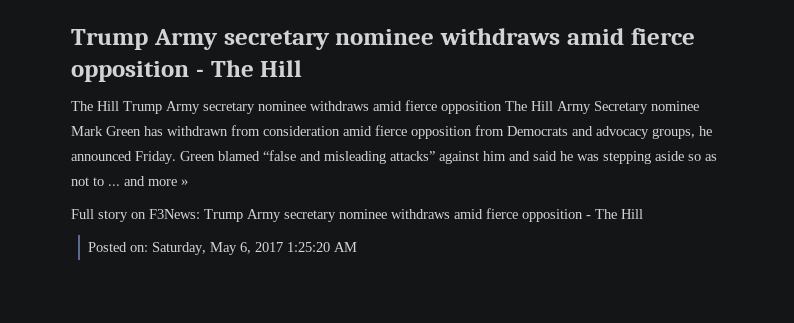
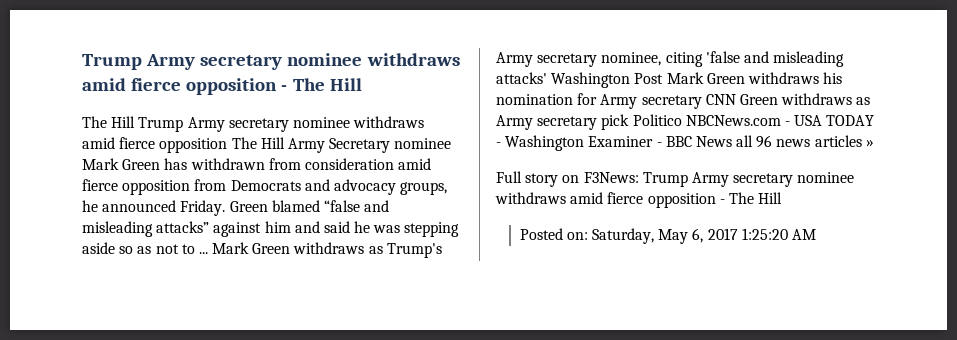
[124,176,177,186] and more -> [212,242,442,258] [496,51,845,67] [496,72,843,88] [496,93,871,109] [496,114,875,130] [496,135,862,151] Mark Green withdraws as Trump's Army secretary nominee, citing 'false and misleading attacks' Washington Post Mark Green withdraws his nomination for Army secretary CNN Green withdraws as Army secretary pick Politico NBCNews.com - USA TODAY - Washington Examiner - BBC News all 96 news articles

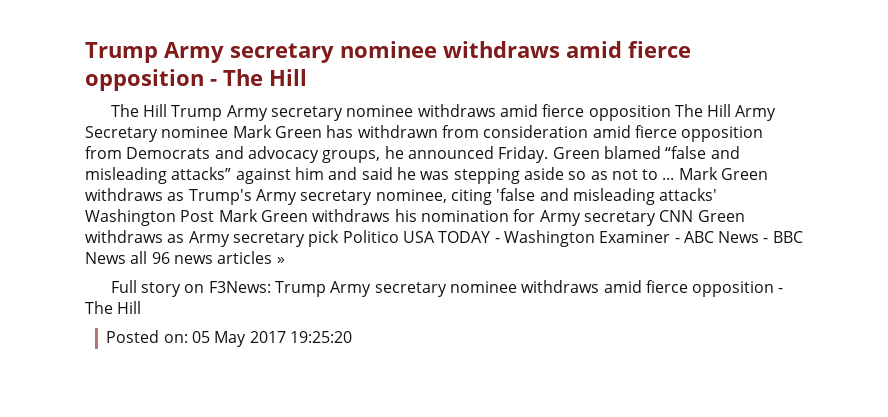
[685,115,790,126] NBCNews.com - -> (399, 236) none
(662, 144) none -> [683,231,769,243] ABC News -
[592,228,817,244] Saturday, May 6, 2017 1:25:20 AM -> [191,331,352,347] 05 May 2017 19:25:20

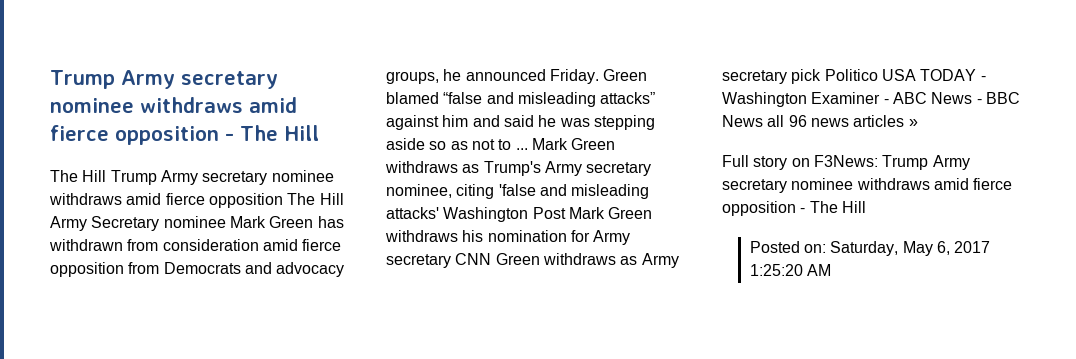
[191,331,352,347] 05 May 2017 19:25:20 -> [830,241,991,256] [749,264,832,276] Saturday, May 6, 2017 1:25:20 AM

